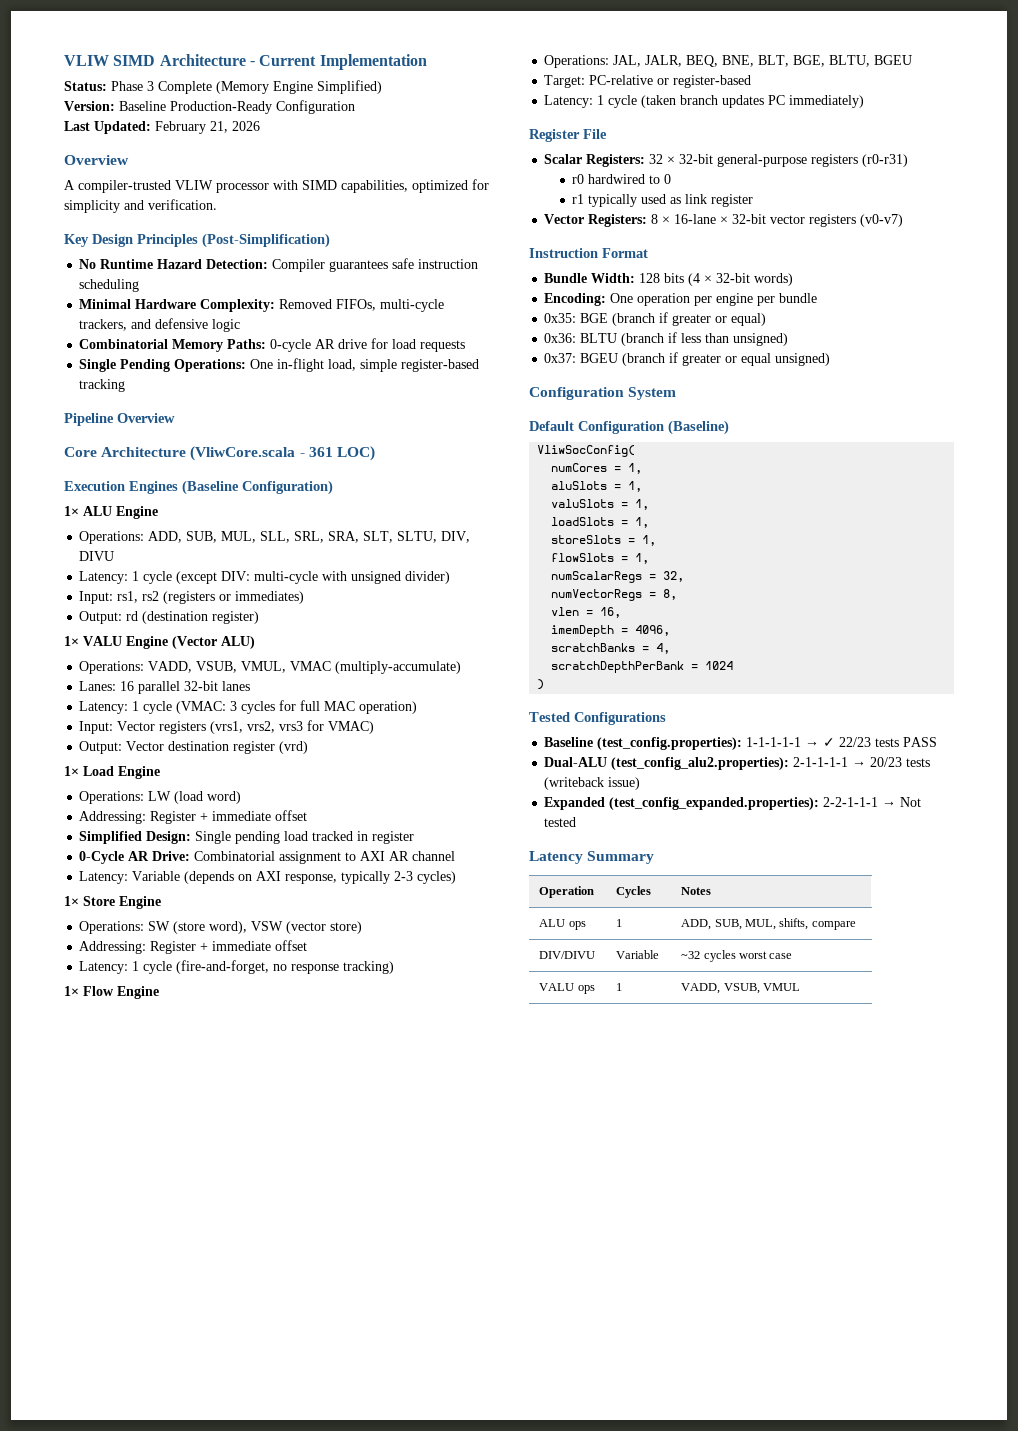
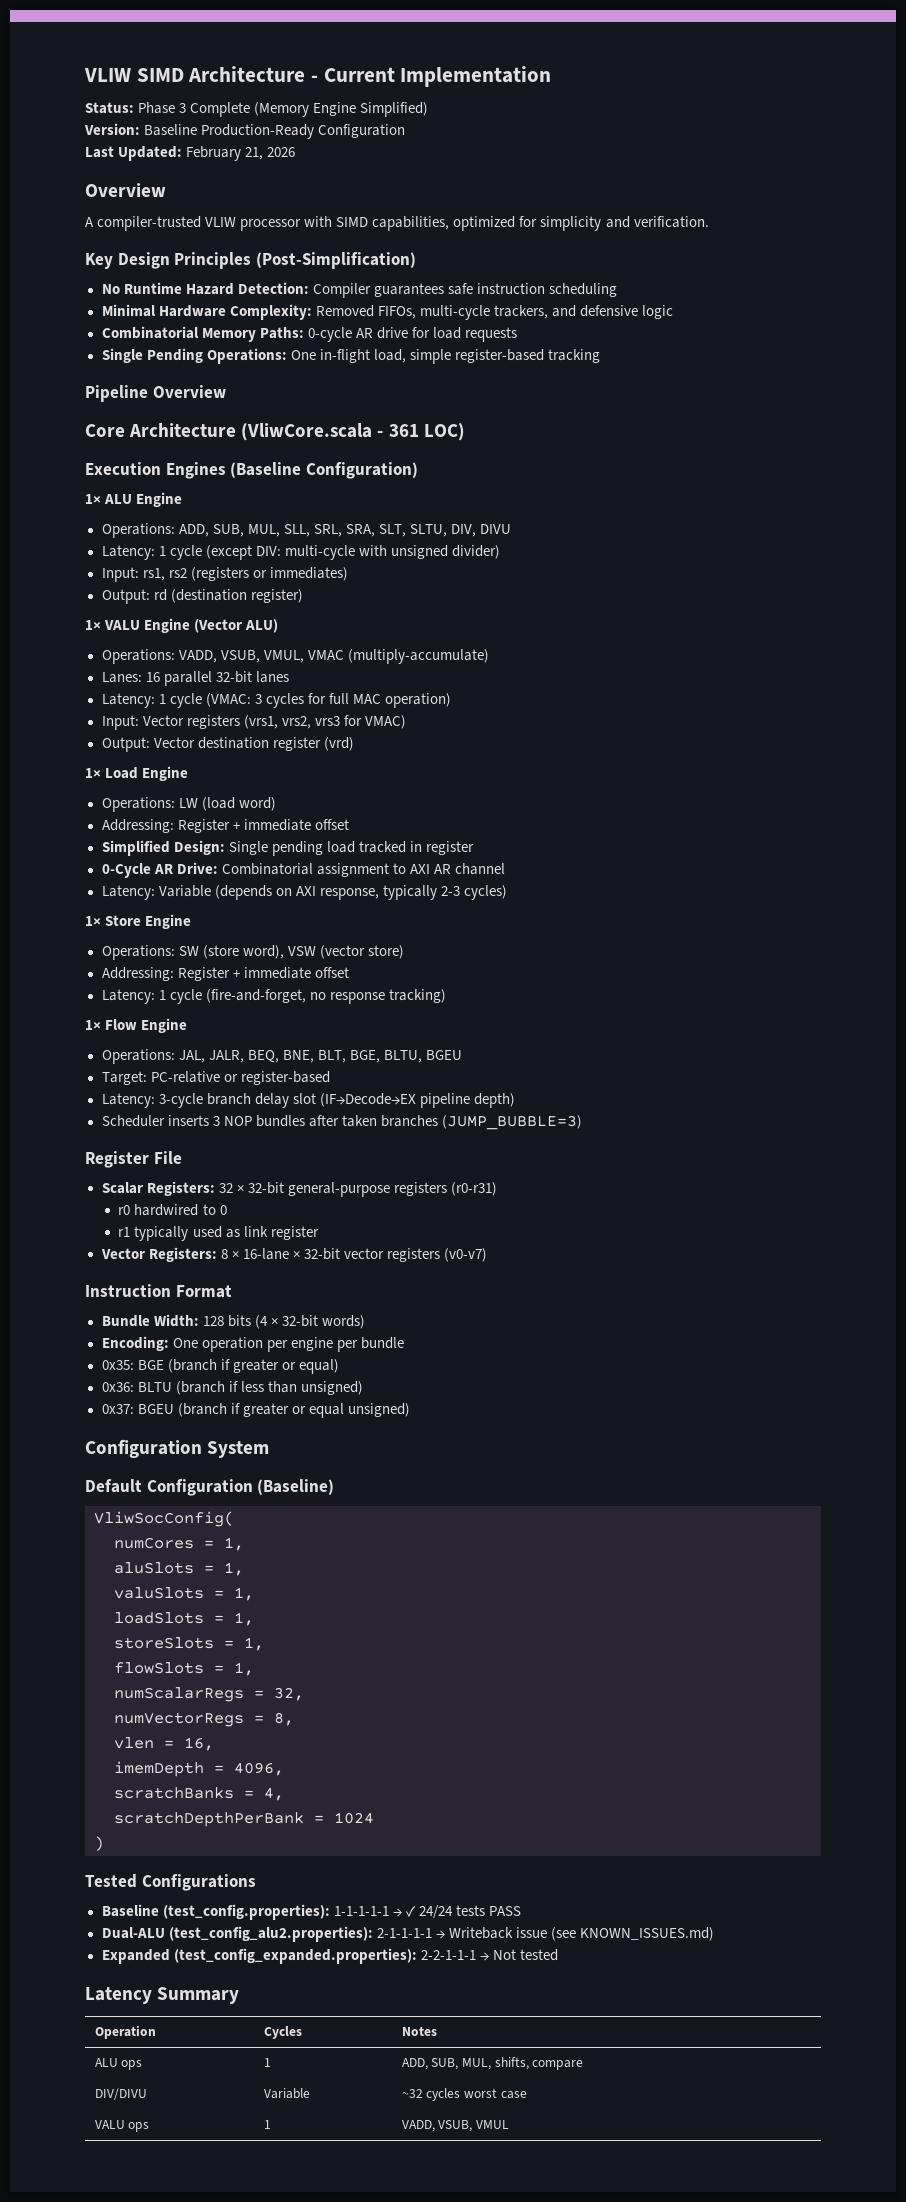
[597,95,865,108] 1 cycle (taken branch updates PC immediately) -> [158,1093,515,1108] [101,1115,582,1130] 3-cycle branch delay slot (IF→Decode→EX pipeline depth) // Scheduler inserts 3 NOP bundles after taken branches (JUMP_BUBBLE=3)
[839,737,872,747] 22/23 -> [418,1905,453,1919] 24/24
[870,757,931,767] [544,777,641,790] 20/23 tests (writeback issue) -> [448,1927,714,1941] Writeback issue (see KNOWN_ISSUES.md)

